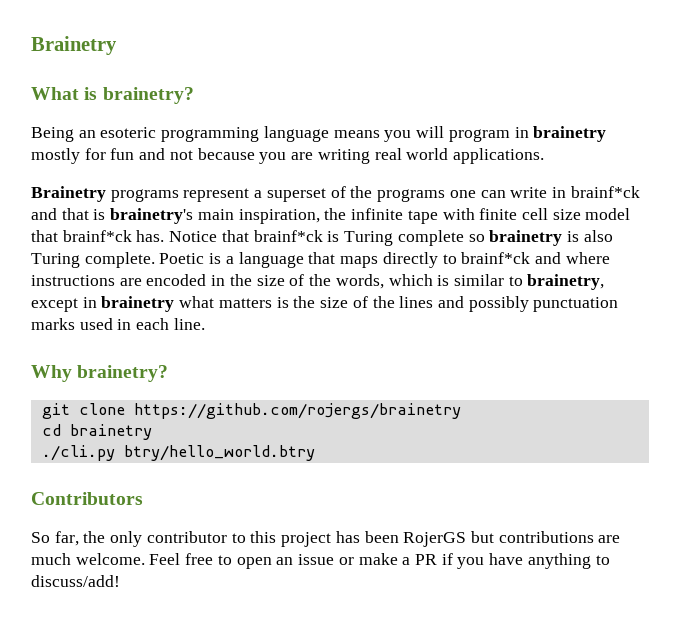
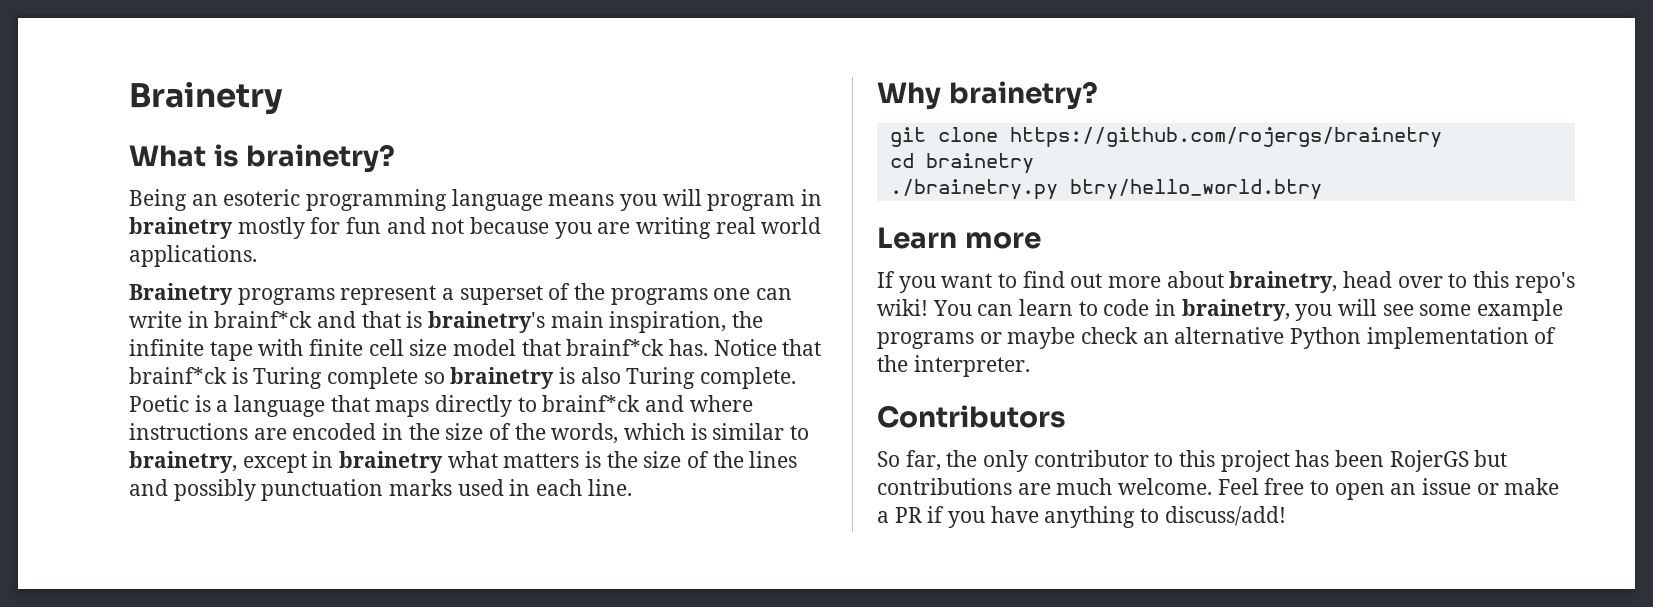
[41,445,115,461] ./cli.py -> [889,179,1058,200] ./brainetry.py
(315, 453) none -> [877,227,1041,249] [877,271,1575,293] [877,299,1564,321] [877,327,1557,349] [877,355,1030,377] // Learn more // If you want to find out more about brainetry, head over to this repo's wiki! You can learn to code in brainetry, you will see some example programs or maybe check an alternative Python implementation of the interpreter.

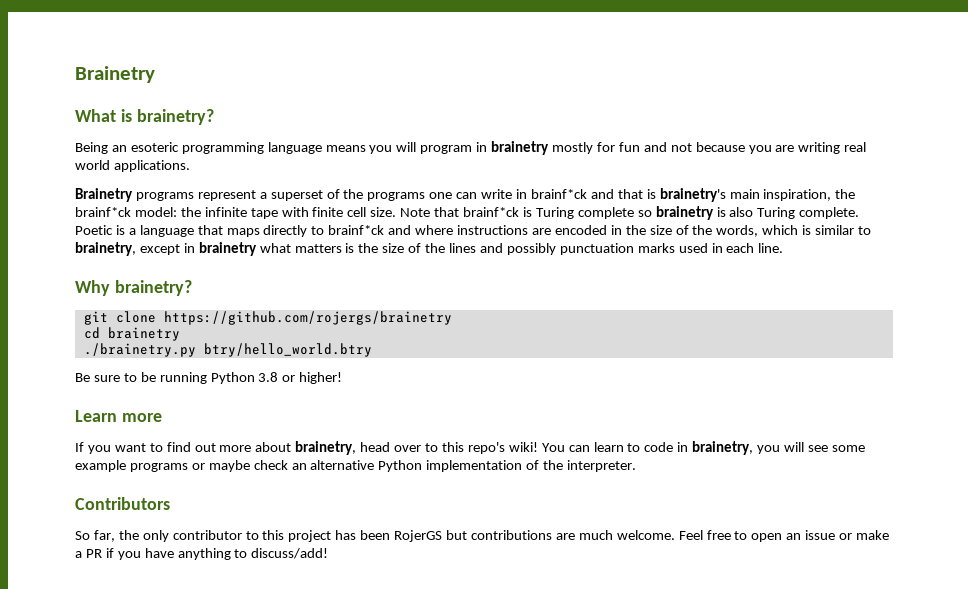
(764, 319) none -> [75,207,201,217] brainf*ck model: the
[409,339,777,356] size model that brainf*ck has. Notice -> [370,207,431,217] size. Note
(1322, 189) none -> [75,372,343,384] // Be sure to be running Python 3.8 or higher!

